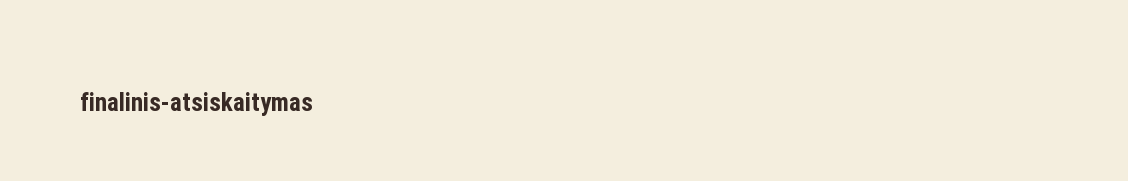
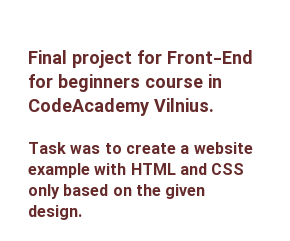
[80,92,313,116] finalinis-atsiskaitymas -> [28,50,253,68] [28,74,222,92] [28,98,214,116] [28,142,253,154] [28,163,245,178] [28,184,206,199] [28,205,82,220] Final project for Front-End for beginners course in CodeAcademy Vilnius. // Task was to create a website example with HTML and CSS only based on the given design.

